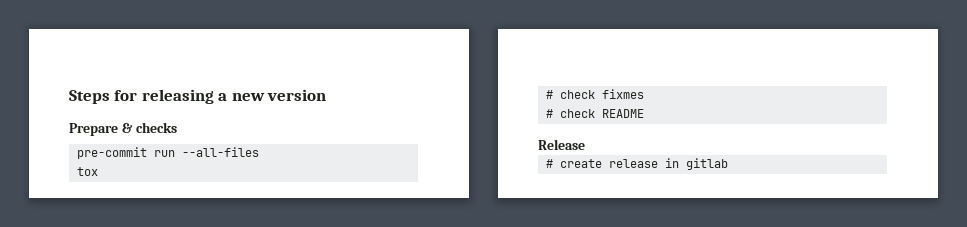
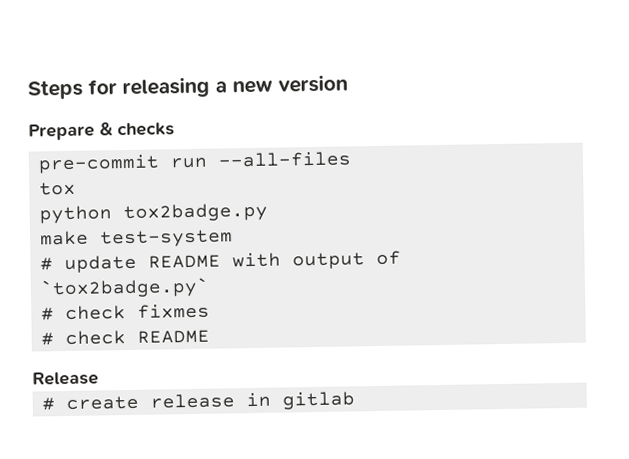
(98, 171) none -> [38,202,268,224] [38,229,233,248] [39,250,401,274] [39,277,210,299] // python tox2badge.py // make test-system // # update README with output of `tox2badge.py`

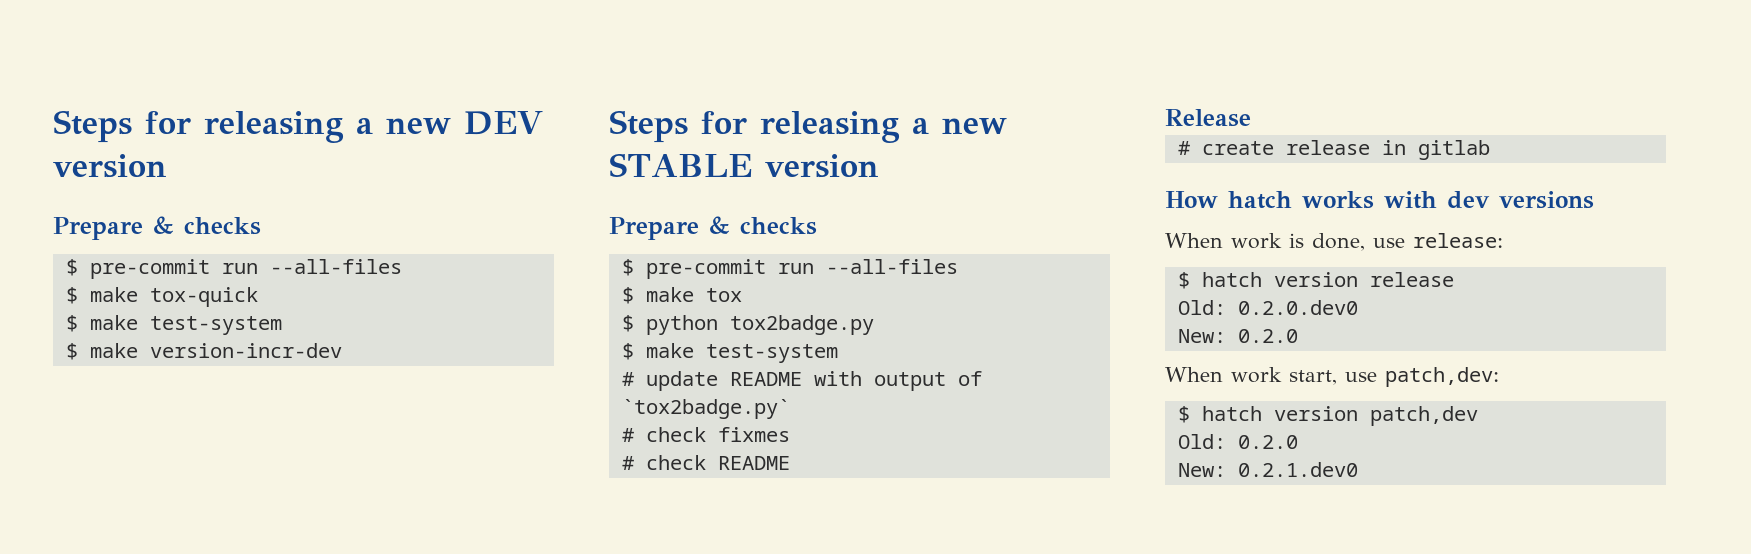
[27,74,348,100] [28,122,175,141] [37,151,351,174] Steps for releasing a new version // Prepare & checks // pre-commit run --all-files // -> [53,110,543,143] [53,154,167,178] [53,216,261,240] [65,259,402,279] [65,287,258,307] [65,315,282,335] [65,343,342,360] [609,110,1007,143] [609,153,879,178] [609,216,817,240] [621,259,958,279] [621,287,694,304] Steps for releasing a new DEV version // Prepare & checks // $ pre-commit run --all-files // $ make tox-quick // $ make test-system // $ make version-incr-dev // Steps for releasing a new STABLE version // Prepare & checks // $ pre-commit run --all-files // $ make
(76, 188) none -> [621,315,634,332] $
(268, 212) none -> [621,343,634,360] $
(355, 400) none -> [1165,191,1594,209] [1165,233,1503,251] [1177,272,1454,289] [1177,300,1358,315] [1177,329,1298,343] [1165,367,1499,387] [1177,406,1478,426] [1177,434,1298,449] [1177,462,1358,477] // How hatch works with dev versions // When work is done, use release: // $ hatch version release // Old: 0.2.0.dev0 // New: 0.2.0 // When work start, use patch,dev: // $ hatch version patch,dev // Old: 0.2.0 // New: 0.2.1.dev0

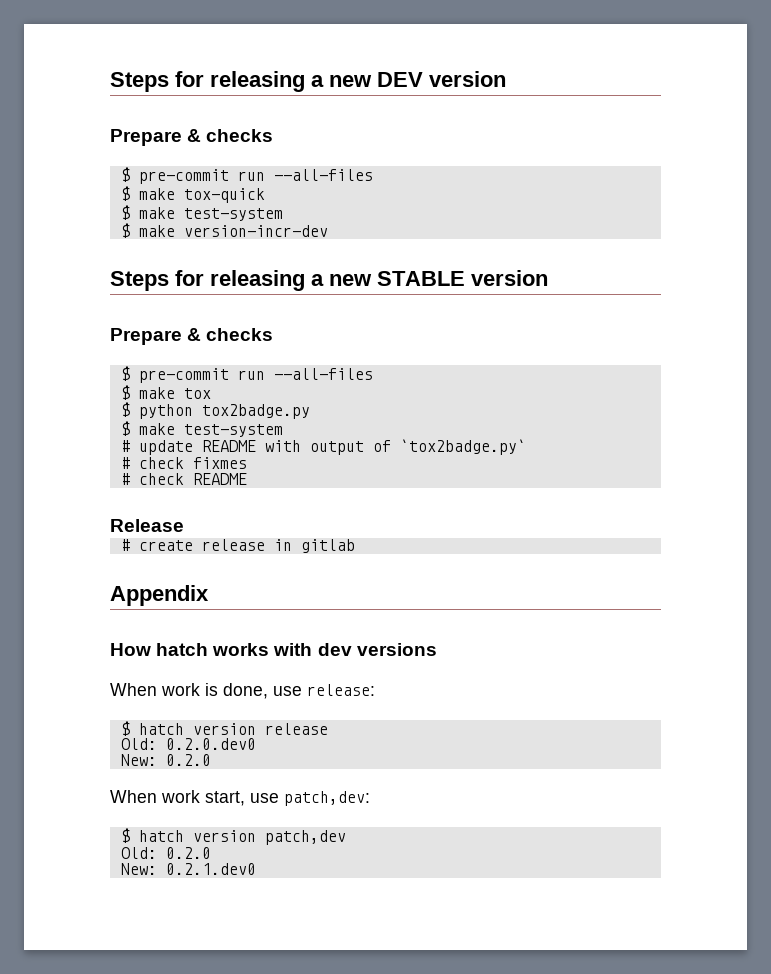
(1490, 150) none -> [110,585,209,606] // Appendix

